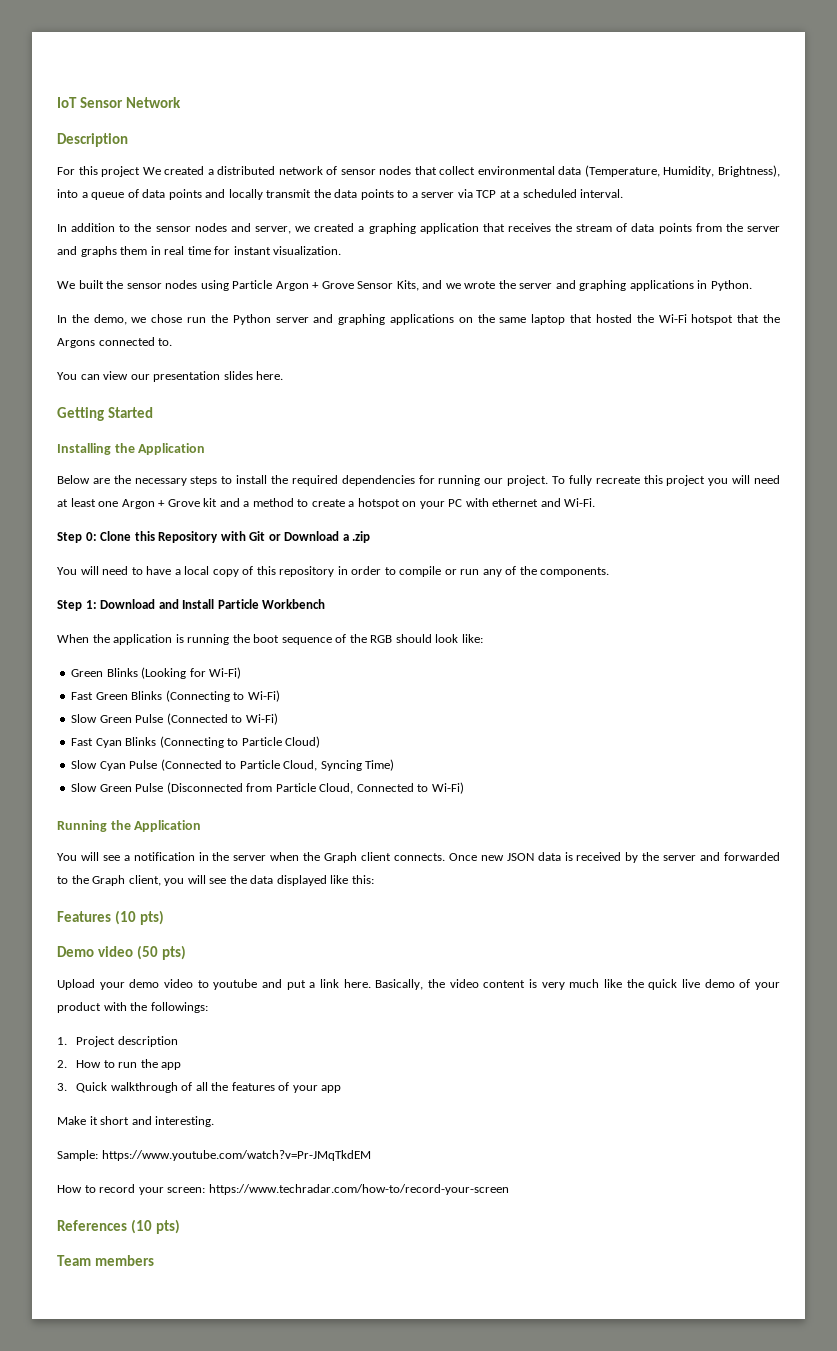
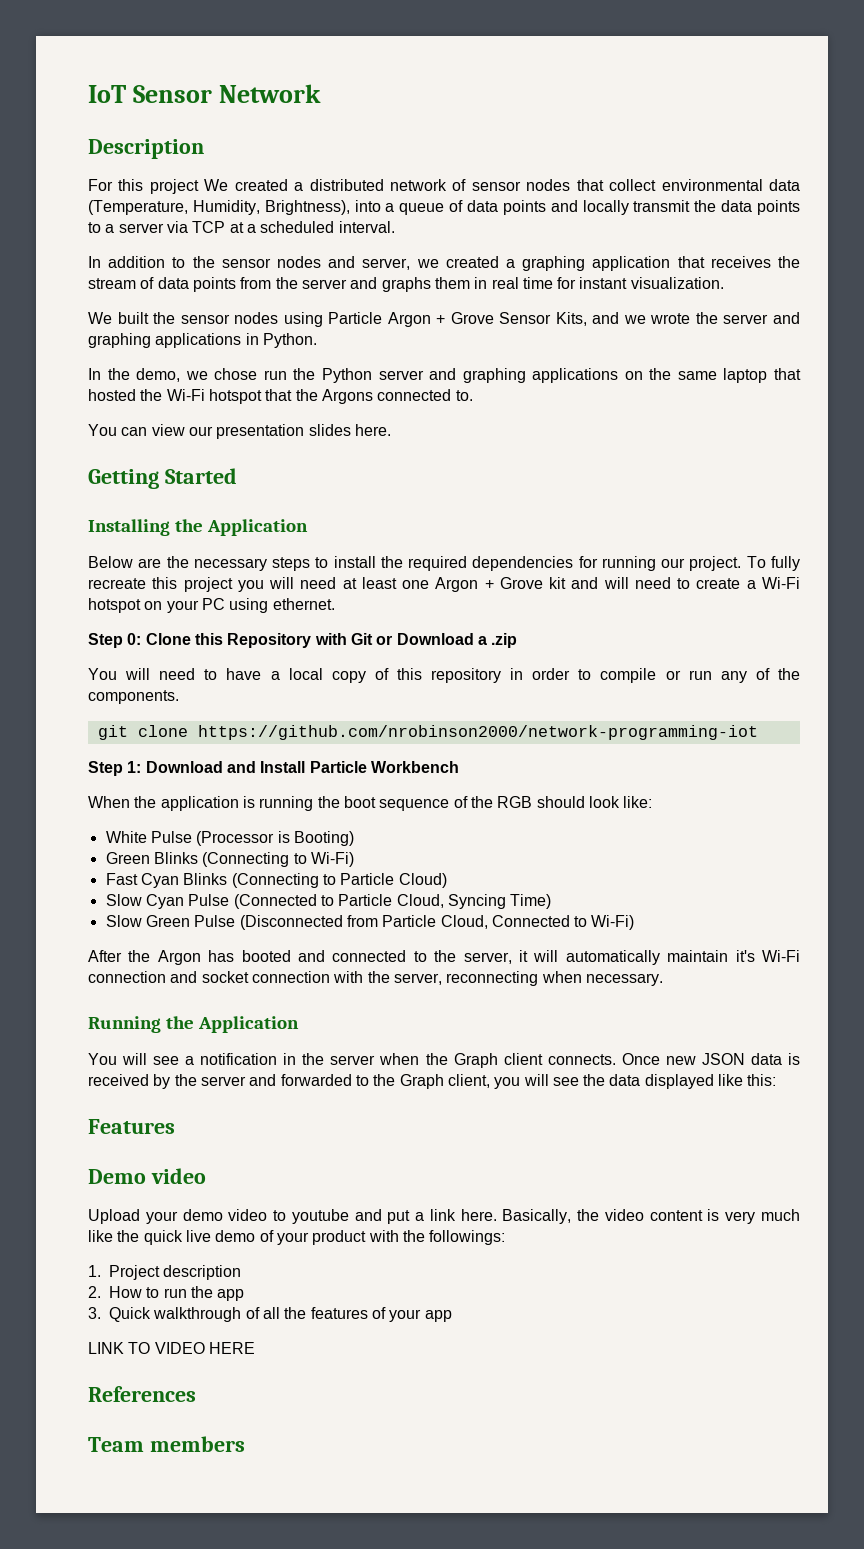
[243,498,294,507] a method -> [603,577,671,589] will need
(355, 504) none -> [762,577,800,589] Wi-Fi
[465,498,596,507] with ethernet and Wi-Fi. -> [229,598,335,613] using ethernet.
(610, 572) none -> [97,725,758,740] // git clone https://github.com/nrobinson2000/network-programming-iot
[71,667,242,679] [71,692,94,700] Green Blinks (Looking for Wi-Fi) // Fast -> [105,831,354,846] White Pulse (Processor is Booting) //
[71,713,278,725] // Slow Green Pulse (Connected to Wi-Fi) -> (354, 859) none
(464, 788) none -> [88,950,800,965] [88,971,663,986] // After the Argon has booted and connected to the server, it will automatically maintain it's Wi-Fi connection and socket connection with the server, reconnecting when necessary.
[114,910,164,925] (10 pts) -> (175, 1126) none
[136,945,186,960] (50 pts) -> (206, 1176) none
[57,1116,215,1127] [57,1150,371,1161] [57,1184,509,1195] Make it short and interesting. // Sample: https://www.youtube.com/watch?v=Pr-JMqTkdEM // How to record your screen: https://www.techradar.com/how-to/record-your-screen -> [88,1342,255,1354] LINK TO VIDEO HERE
[130,1219,180,1234] (10 pts) -> (196, 1394) none

